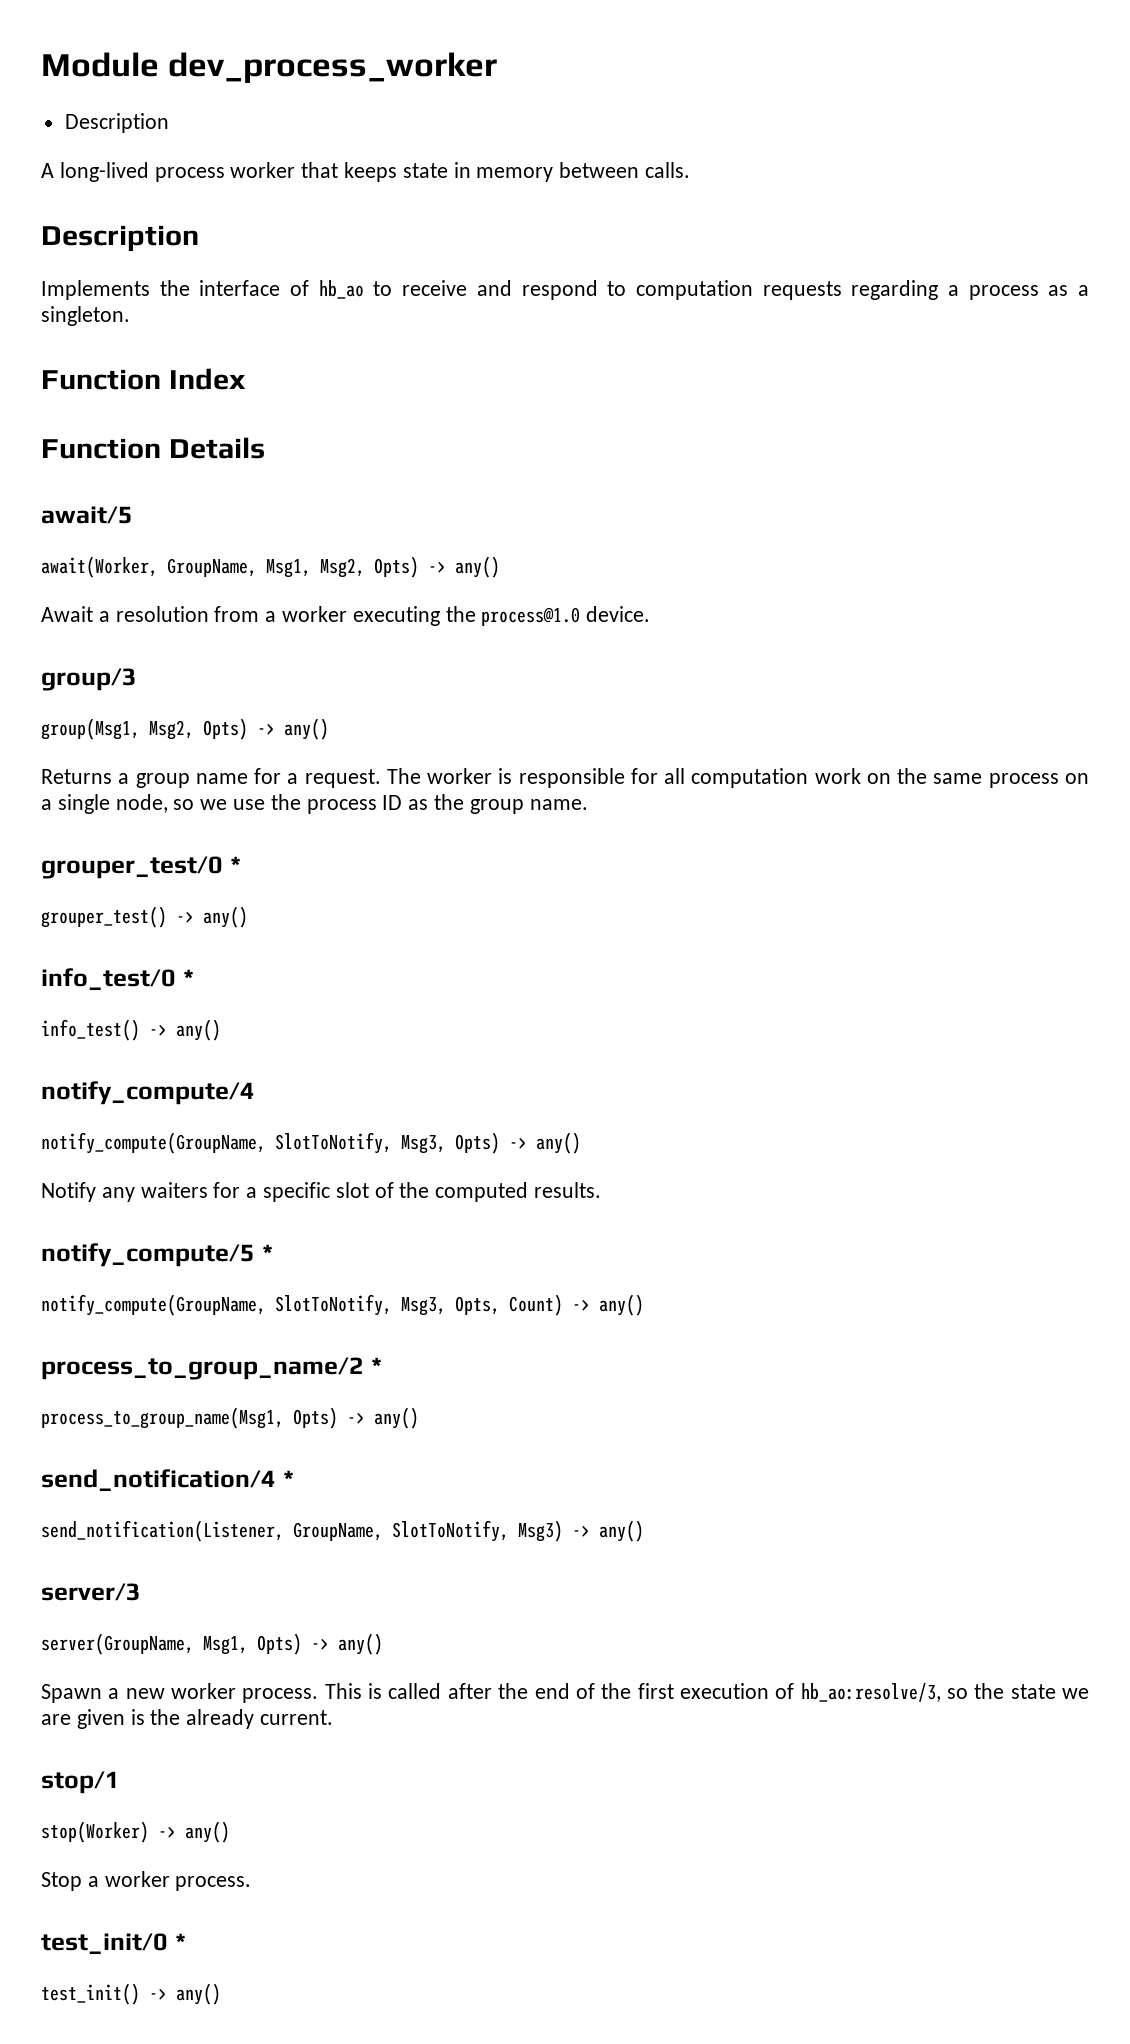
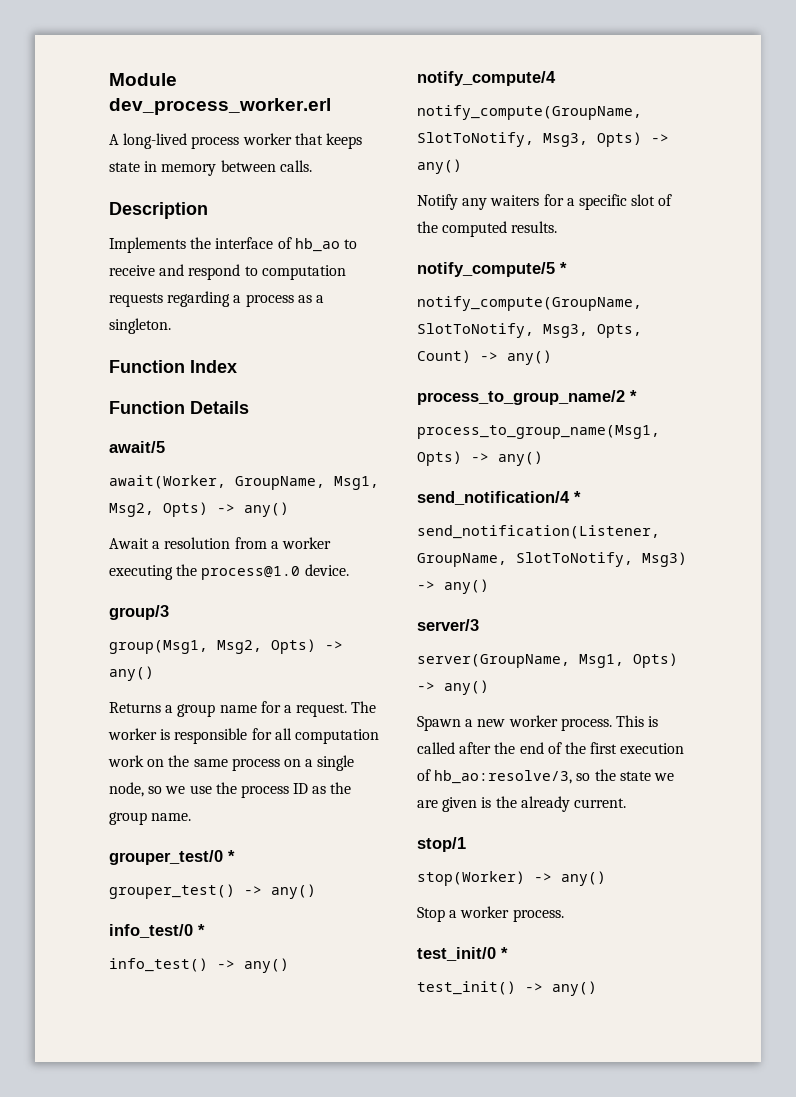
[168,52,498,83] [64,113,169,133] dev_process_worker // Description -> [109,98,331,115] dev_process_worker.erl

